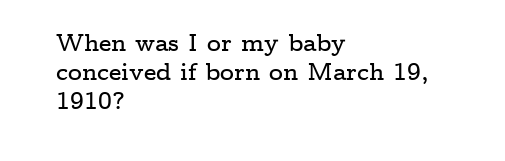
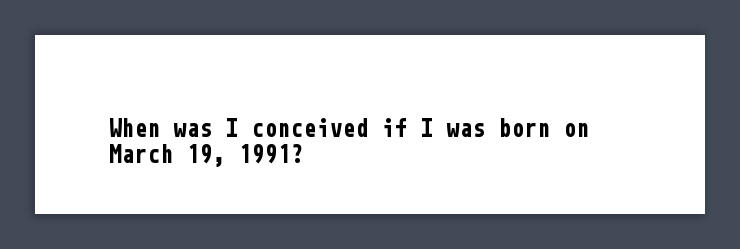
[207,34,346,56] [56,63,198,80] or my baby conceived if -> [251,118,485,137] conceived if I was
[56,92,125,109] 1910? -> [238,144,303,164] 1991?

